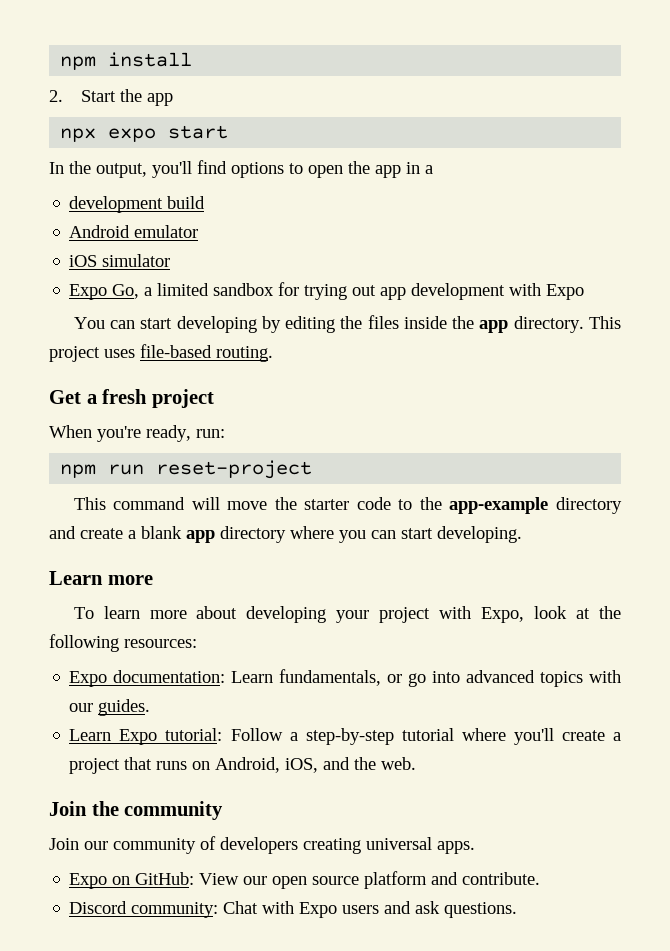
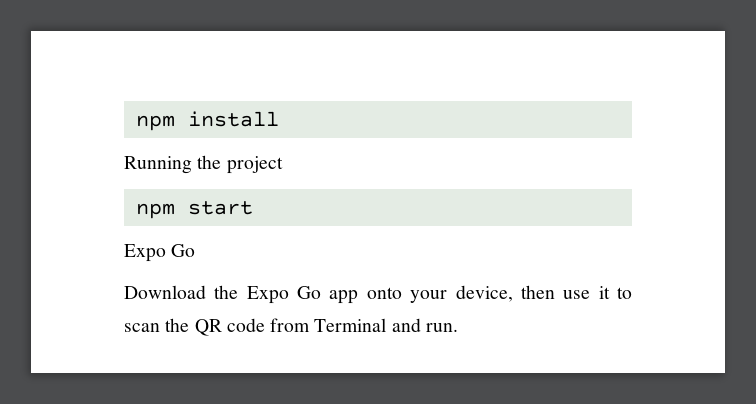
[49,89,174,106] [60,125,229,142] [49,160,433,178] [69,196,206,213] [69,225,199,238] [69,254,171,267] [69,282,585,300] [73,315,622,333] [49,344,273,362] [49,389,214,408] [49,425,225,442] [60,460,313,479] [73,497,622,514] [49,526,522,543] [49,571,153,585] [73,606,621,623] [49,634,197,652] [69,669,621,687] [69,699,151,716] [69,728,621,745] [69,757,417,774] [49,801,224,820] [49,836,475,854] [69,871,541,889] [69,901,518,918] 2. Start the app // npx expo start // In the output, you'll find options to open the app in a // development build // Android emulator // iOS simulator // Expo Go, a limited sandbox for trying out app development with Expo // You can start developing by editing the files inside the app directory. This project uses file-based routing. // Get a fresh project // When you're ready, run: // npm run reset-project // This command will move the starter code to the app-example directory and create a blank app directory where you can start developing. // Learn more // To learn more about developing your project with Expo, look at the following resources: // Expo documentation: Learn fundamentals, or go into advanced topics with our guides. // Learn Expo tutorial: Follow a step-by-step tutorial where you'll create a project that runs on Android, iOS, and the web. // Join the community // Join our community of developers creating universal apps. // Expo on GitHub: View our open source platform and contribute. // Discord community: Chat with Expo users and ask questions. -> [124,155,283,174] [135,201,253,219] [124,244,196,262] [124,285,633,304] [124,318,458,336] Running the project // npm start // Expo Go // Download the Expo Go app onto your device, then use it to scan the QR code from Terminal and run.

